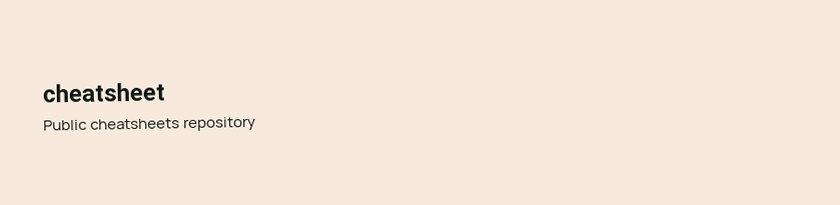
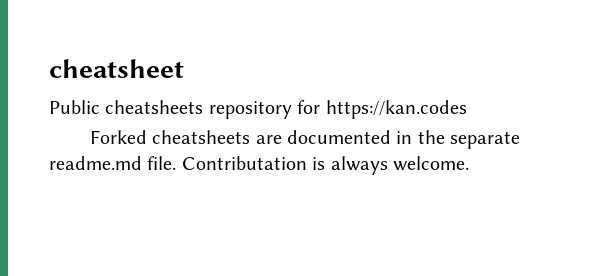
(257, 124) none -> [297,100,467,119] [89,130,521,149] [49,156,469,175] for https://kan.codes // Forked cheatsheets are documented in the separate readme.md file. Contributation is always welcome.

